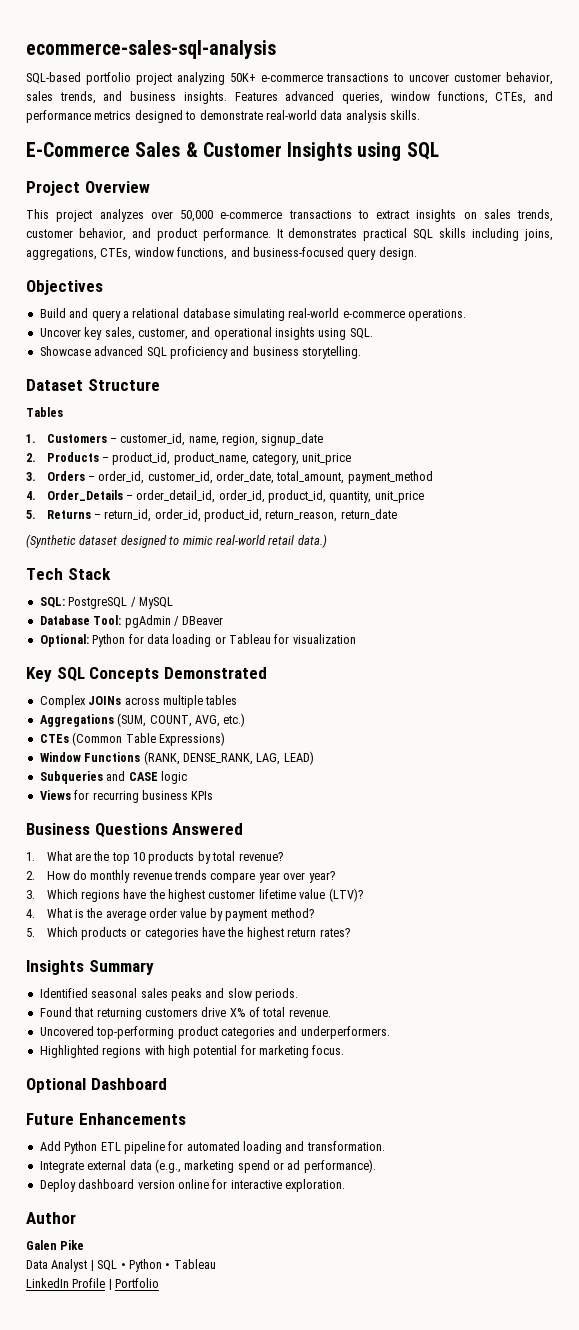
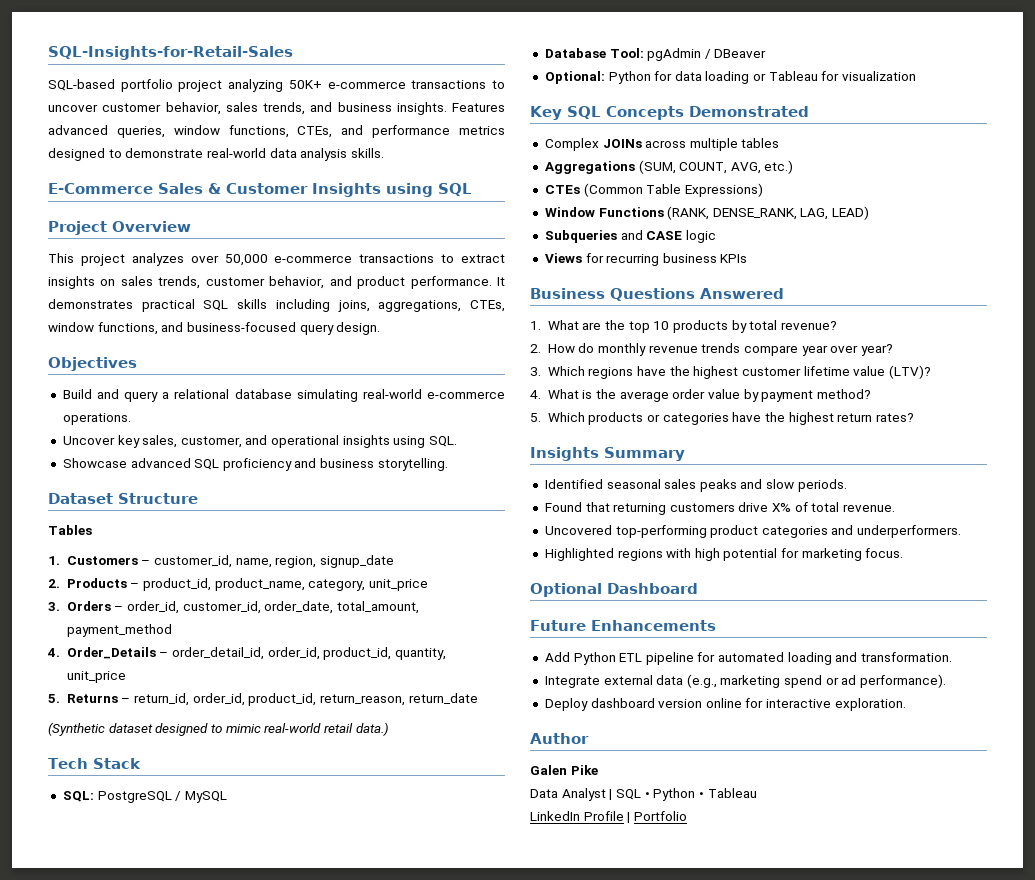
[26,40,276,59] ecommerce-sales-sql-analysis -> [48,46,293,60] SQL-Insights-for-Retail-Sales

